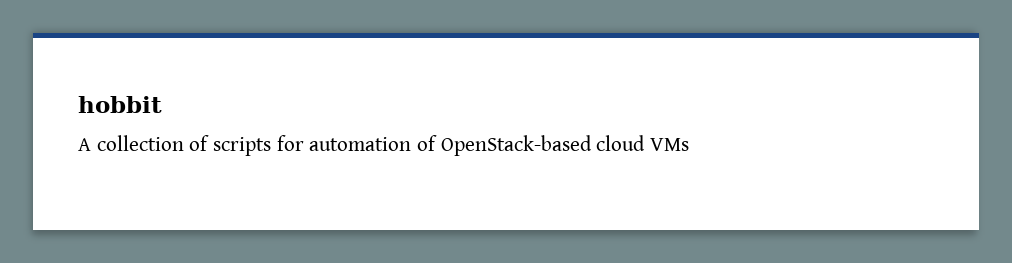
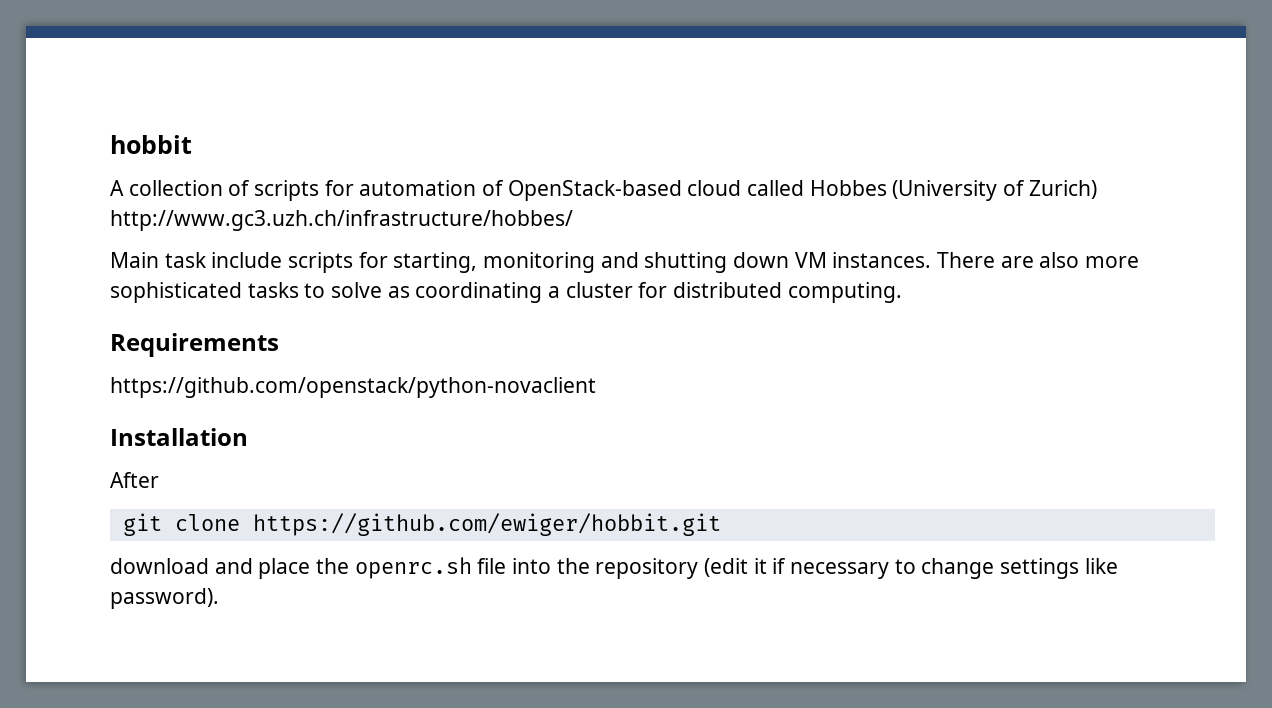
[650,138,690,151] VMs -> [747,180,1097,201] [110,210,573,231] [110,252,1140,273] [110,282,902,303] [110,333,279,357] [110,377,596,398] [110,428,248,446] [110,472,159,488] [122,513,721,536] [110,557,1118,579] [110,588,219,609] called Hobbes (University of Zurich) http://www.gc3.uzh.ch/infrastructure/hobbes/ // Main task include scripts for starting, monitoring and shutting down VM instances. There are also more sophisticated tasks to solve as coordinating a cluster for distributed computing. // Requirements // https://github.com/openstack/python-novaclient // Installation // After // git clone https://github.com/ewiger/hobbit.git // download and place the openrc.sh file into the repository (edit it if necessary to change settings like password).

